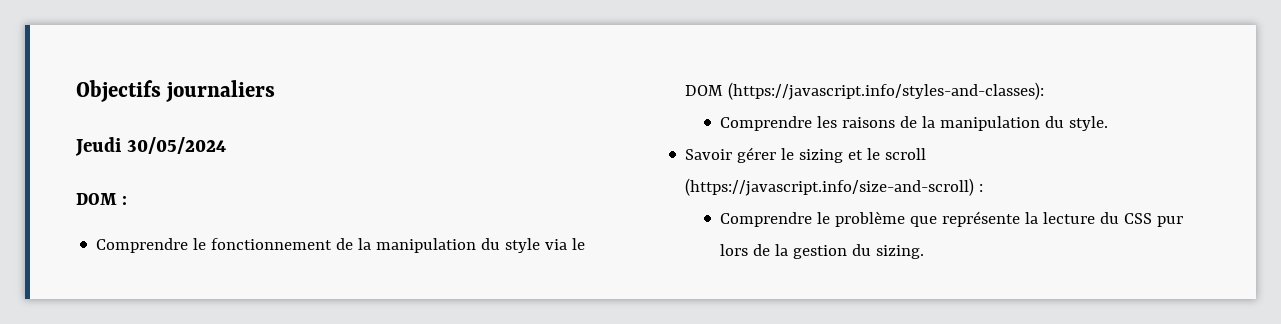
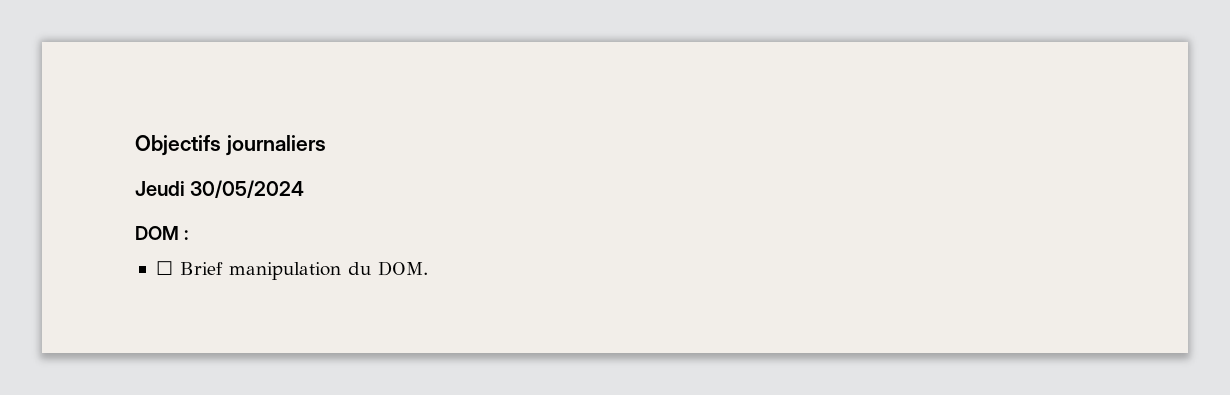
[96,238,586,253] [685,82,1045,100] [720,116,1109,131] [685,147,927,163] [685,178,984,196] [720,211,1184,227] [720,244,925,259] Comprendre le fonctionnement de la manipulation du style via le DOM (https://javascript.info/styles-and-classes): // Comprendre les raisons de la manipulation du style. // Savoir gérer le sizing et le scroll (https://javascript.info/size-and-scroll) : // Comprendre le problème que représente la lecture du CSS pur lors de la gestion du sizing. -> [155,261,428,280] ☐ Brief manipulation du DOM.

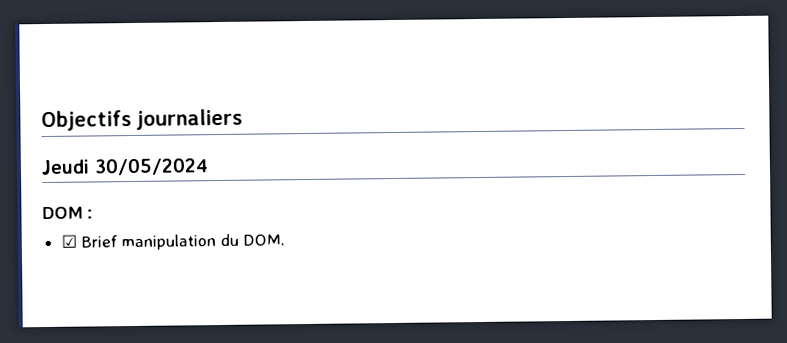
[155,261,173,275] ☐ -> [60,234,77,248] ☑

